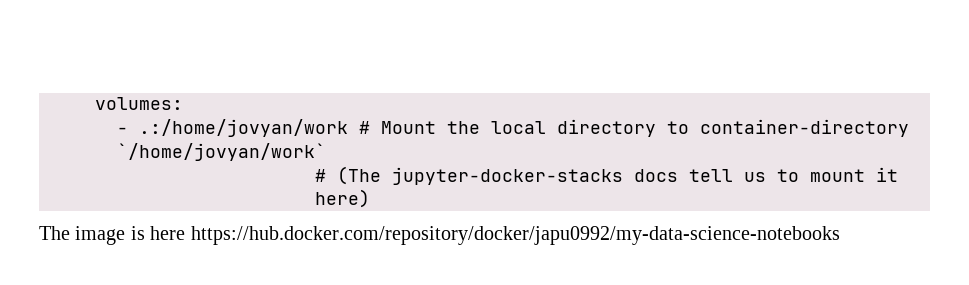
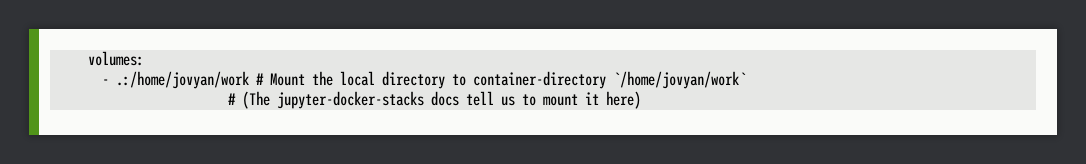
[39,226,840,245] // The image is here https://hub.docker.com/repository/docker/japu0992/my-data-science-notebooks -> (641, 100) none

